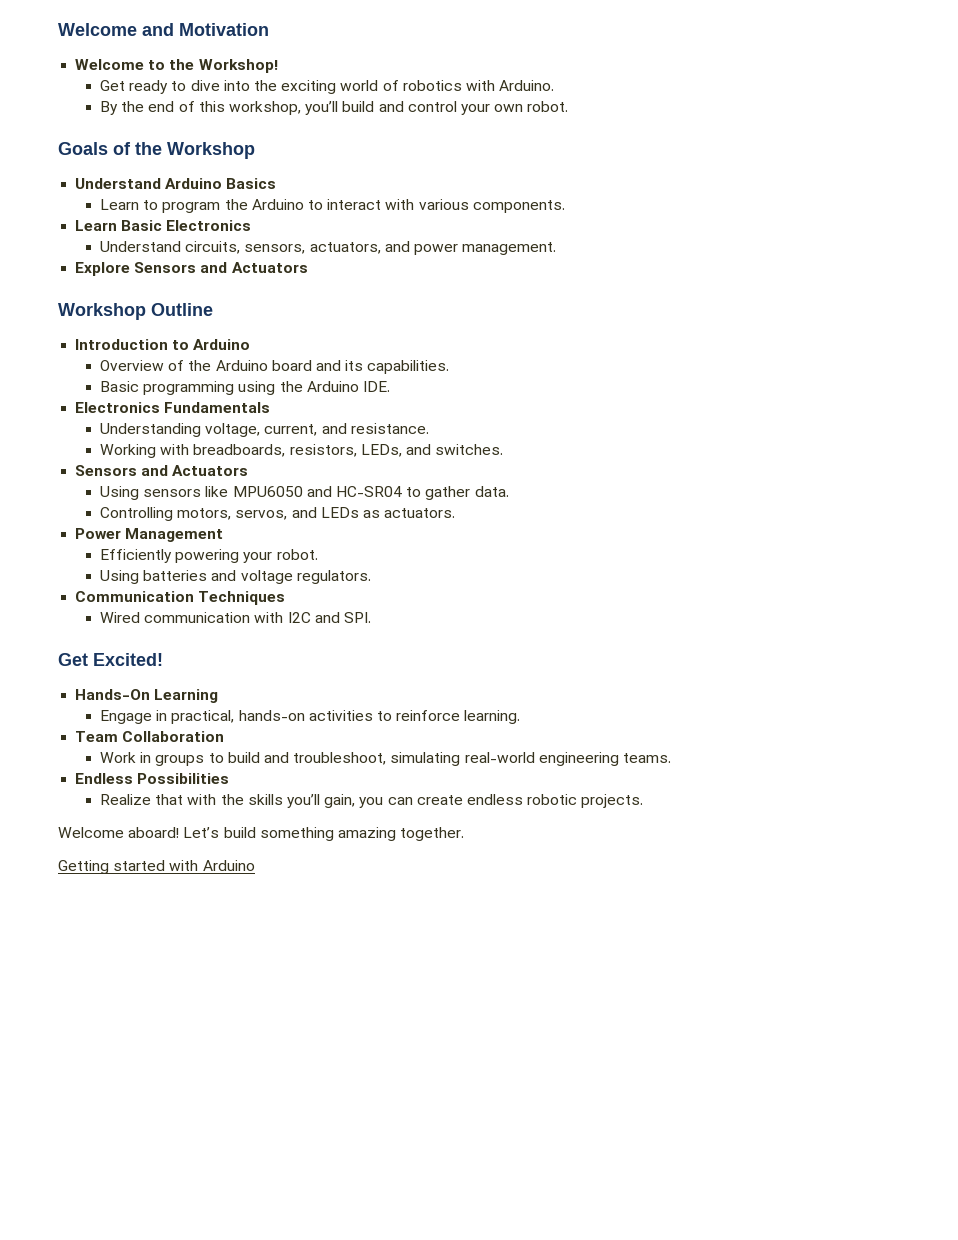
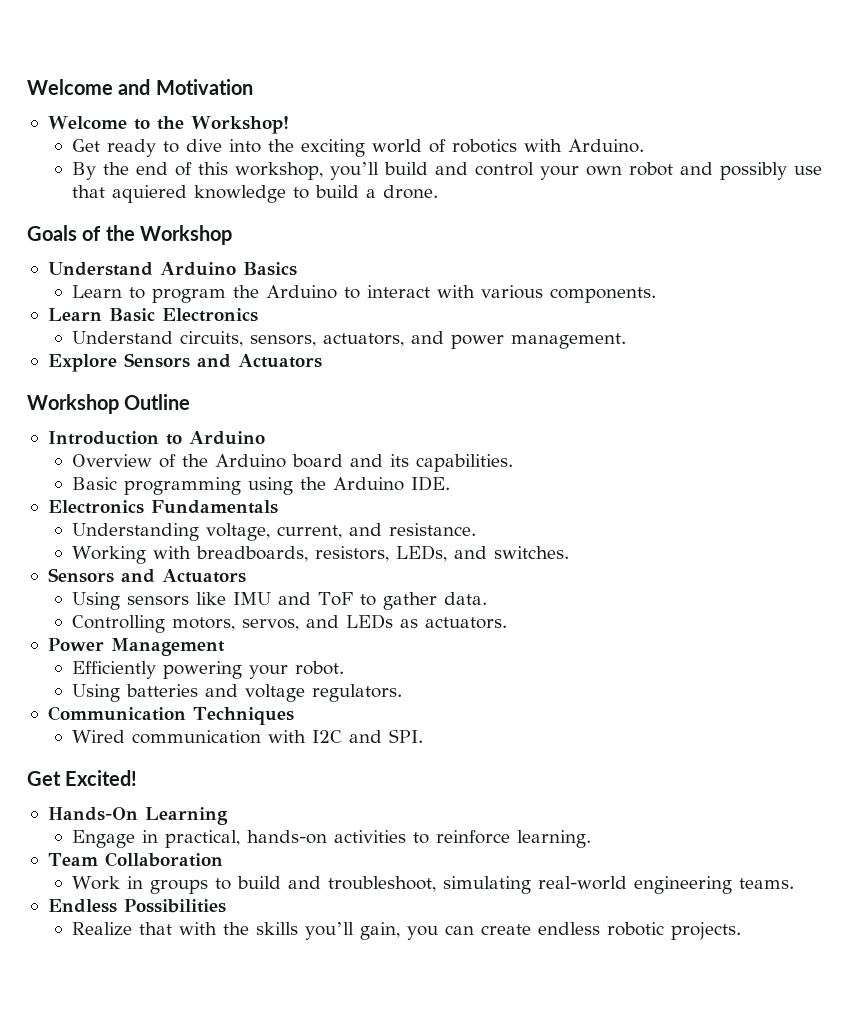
[527,101,569,112] robot. -> [629,162,823,180] [72,185,439,203] robot and possibly use that aquiered knowledge to build a drone.
[232,486,402,497] MPU6050 and HC-SR04 -> [233,592,354,606] IMU and ToF
[58,827,465,841] [58,860,255,874] // Welcome aboard! Let’s build something amazing together. // Getting started with Arduino -> (742, 931) none

